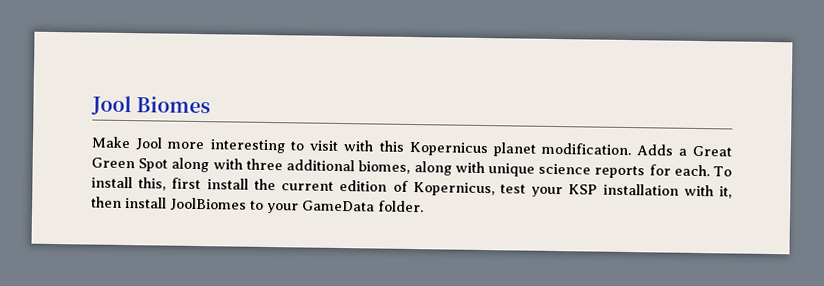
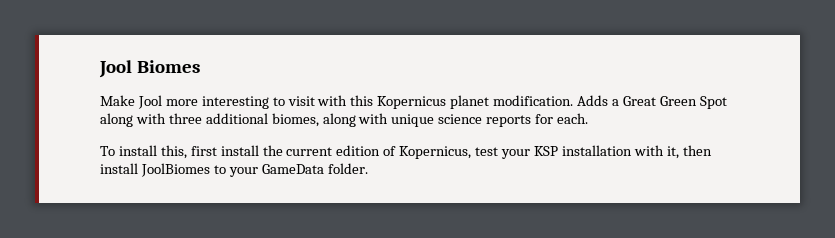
(710, 170) none -> (589, 118) //

